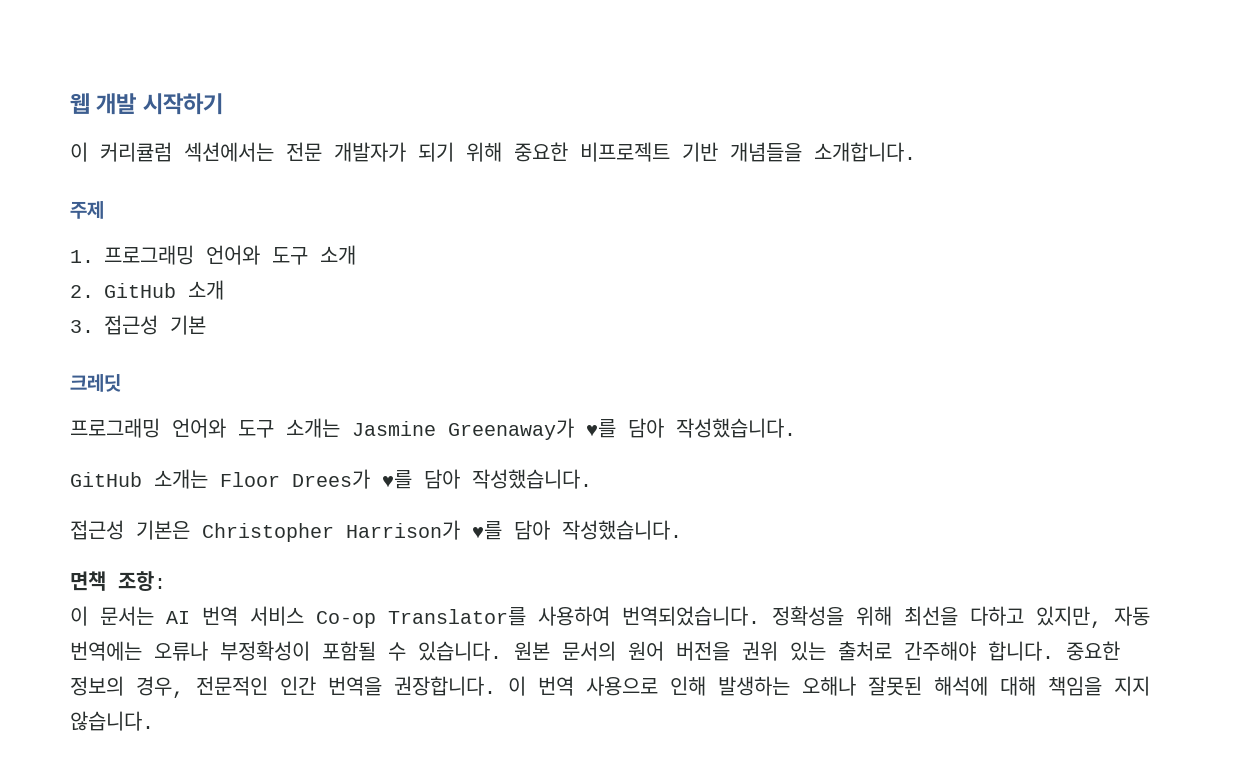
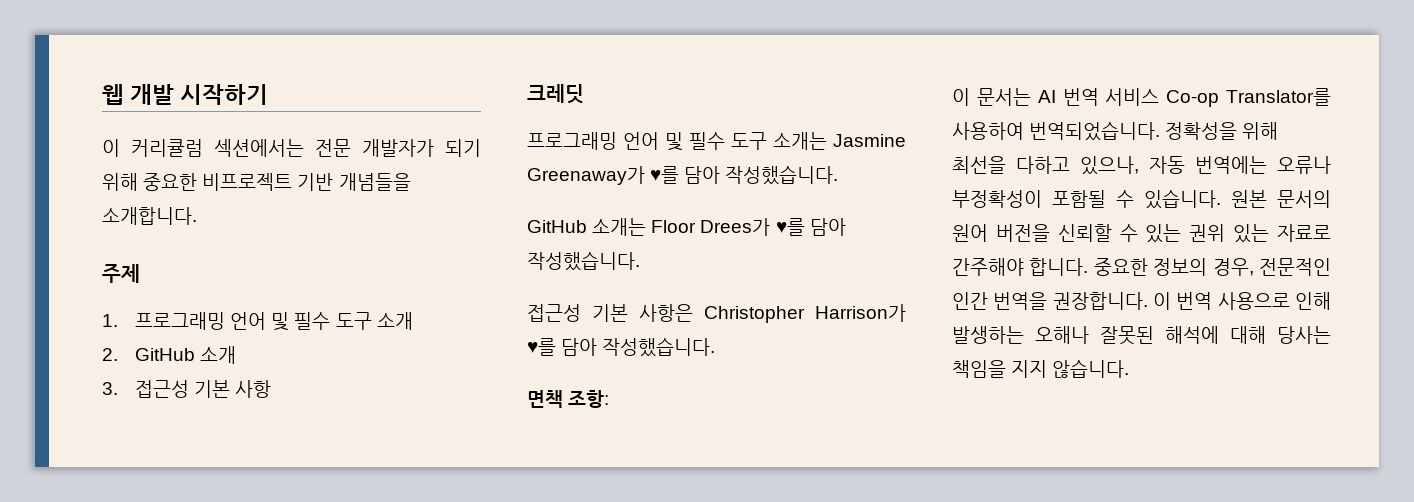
[206,245,260,265] 언어와 -> [230,312,331,331] 언어 및 필수
(206, 325) none -> [235,380,272,398] 사항
[172,418,226,438] 언어와 -> [623,132,725,151] 언어 및 필수
[136,520,190,540] 기본은 -> [592,304,693,322] 기본 사항은
[1036,606,1102,628] 있지만, -> [1080,156,1139,175] 있으나,
(730, 651) none -> [1057,224,1182,243] 신뢰할 수 있는
[838,641,892,661] 출처로 -> [1277,224,1331,242] 자료로
(1036, 686) none -> [1277,326,1331,344] 당사는

